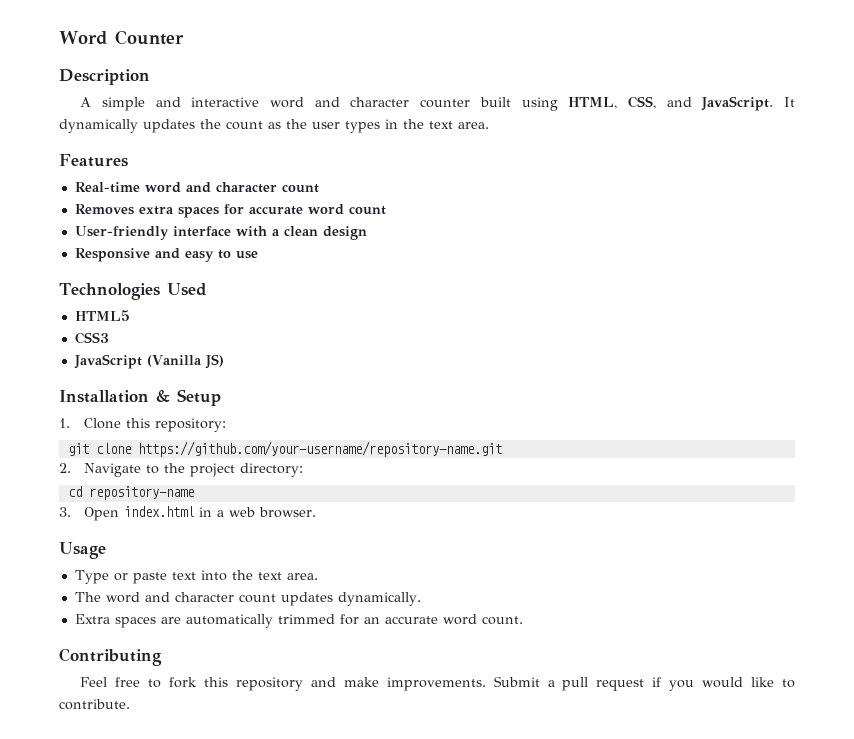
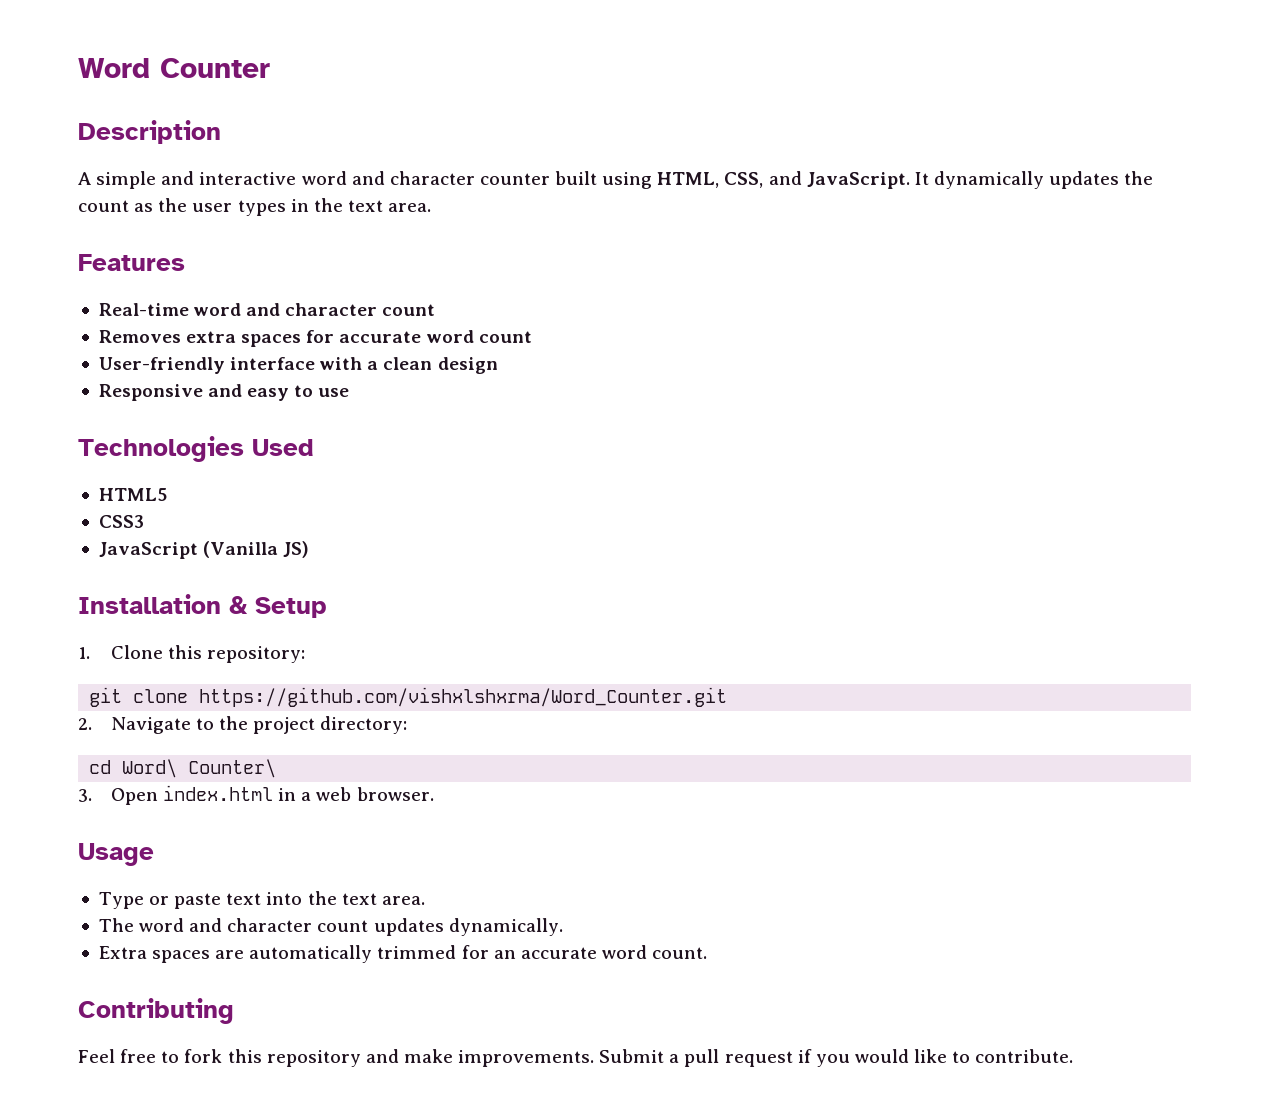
[137,441,502,457] https://github.com/your-username/repository-name.git -> [199,687,728,707] https://github.com/vishxlshxrma/Word_Counter.git
[88,486,194,500] repository-name -> [122,759,277,778] Word\ Counter\

